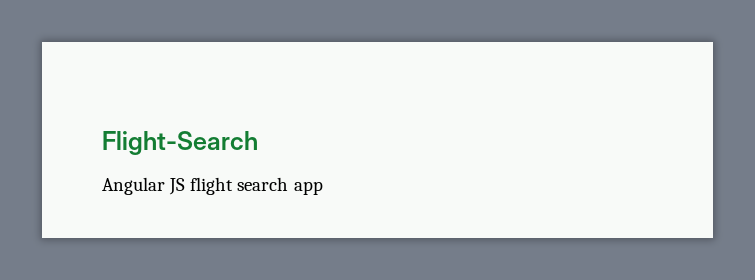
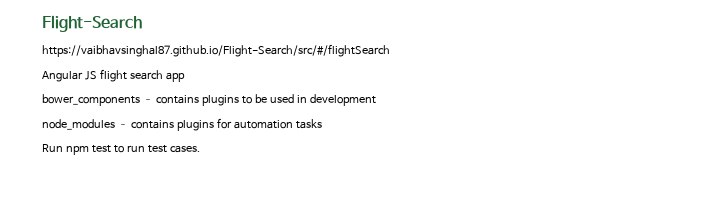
(258, 143) none -> [42,44,390,57] // https://vaibhavsinghal87.github.io/Flight-Search/src/#/flightSearch
(323, 188) none -> [42,94,376,106] [42,118,322,131] [42,144,200,155] // bower_components – contains plugins to be used in development // node_modules – contains plugins for automation tasks // Run npm test to run test cases.

